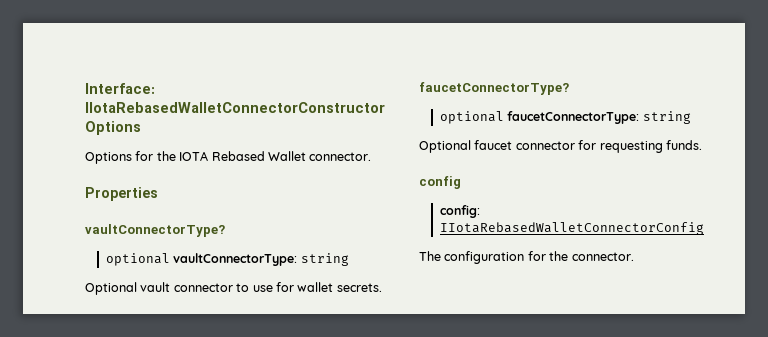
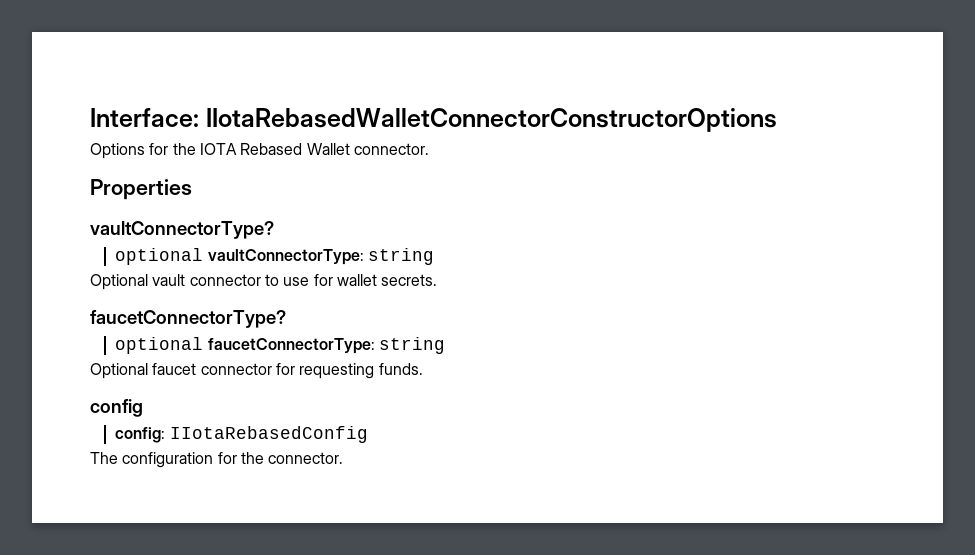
[439,222,704,235] IIotaRebasedWalletConnectorConfig -> [169,426,368,443] IIotaRebasedConfig

